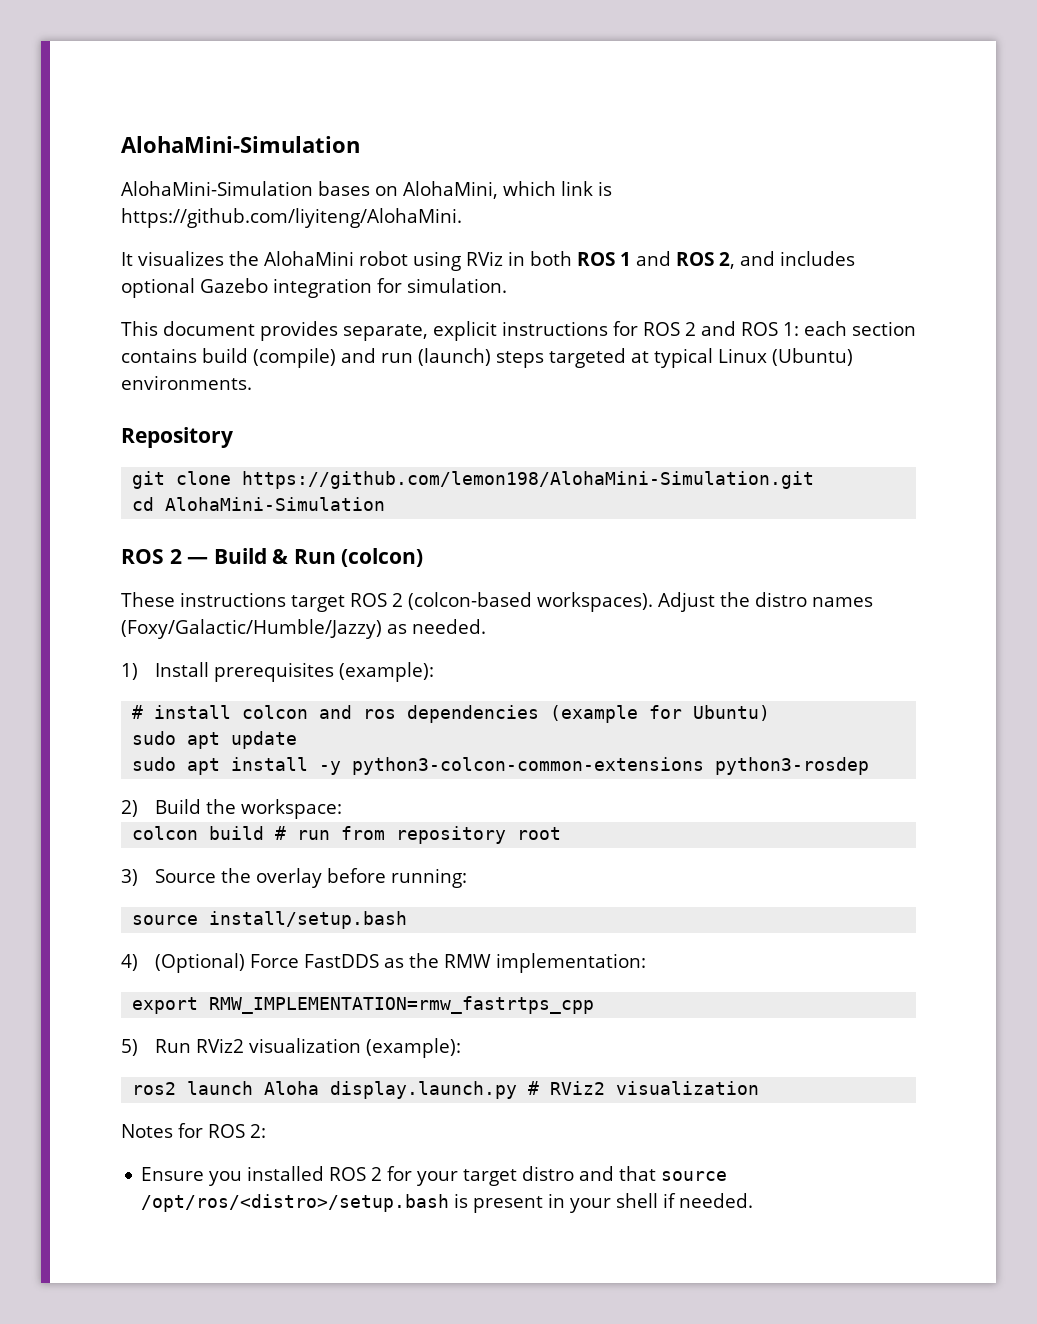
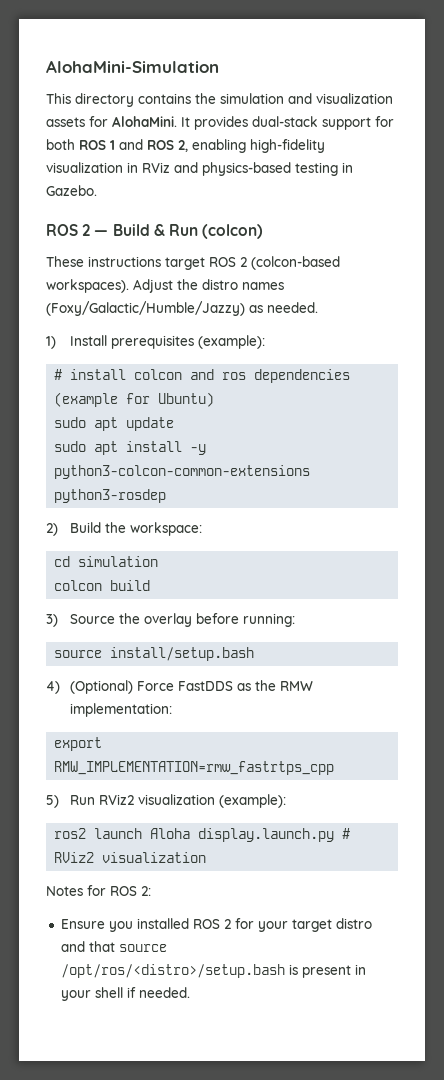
[121,136,360,153] [121,181,612,199] [121,208,462,228] [121,251,525,271] AlohaMini-Simulation // AlohaMini-Simulation bases on AlohaMini, which link is https://github.com/liyiteng/AlohaMini. // It visualizes the AlohaMini robot using RViz in -> [46,60,219,73] [46,93,393,107] [46,116,394,130] AlohaMini-Simulation // This directory contains the simulation and visualization assets for AlohaMini. It provides dual-stack support for
[740,251,855,266] [121,278,507,298] [121,321,916,341] [121,348,853,368] [121,375,252,390] [121,427,233,448] [132,471,815,489] [132,497,386,511] and includes optional Gazebo integration for simulation. // This document provides separate, explicit instructions for ROS 2 and ROS 1: each section contains build (compile) and run (launch) steps targeted at typical Linux (Ubuntu) environments. // Repository // git clone https://github.com/lemon198/AlohaMini-Simulation.git // cd AlohaMini-Simulation -> [192,139,325,153] [46,162,353,176] [46,185,97,196] enabling high-fidelity visualization in RViz and physics-based testing in Gazebo.
(343, 809) none -> [54,556,159,567] // cd simulation
[275,826,562,844] # run from repository root -> (151, 585) none

